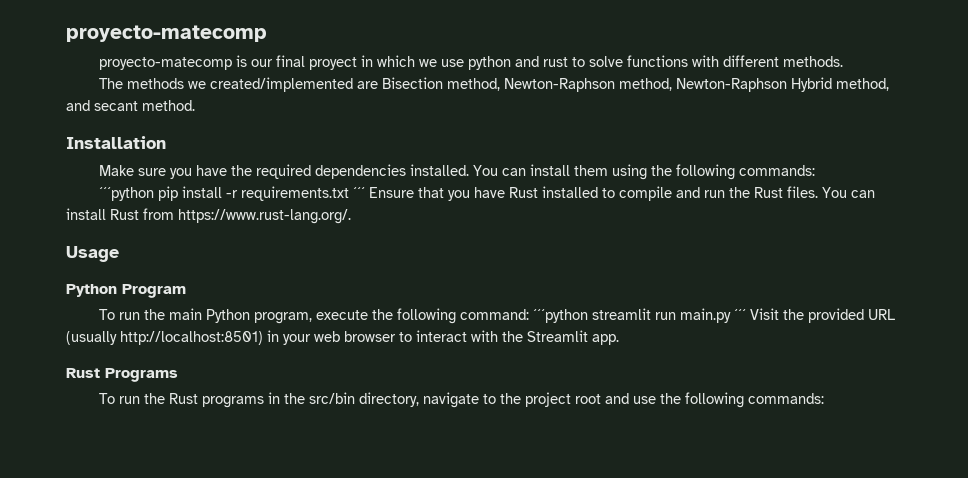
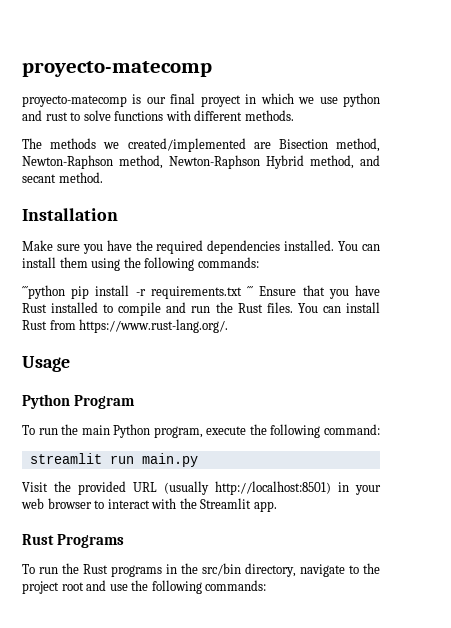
[533,309,589,323] ´´´python -> (380, 429) //
[734,309,747,320] ´´´ -> (198, 460) //

